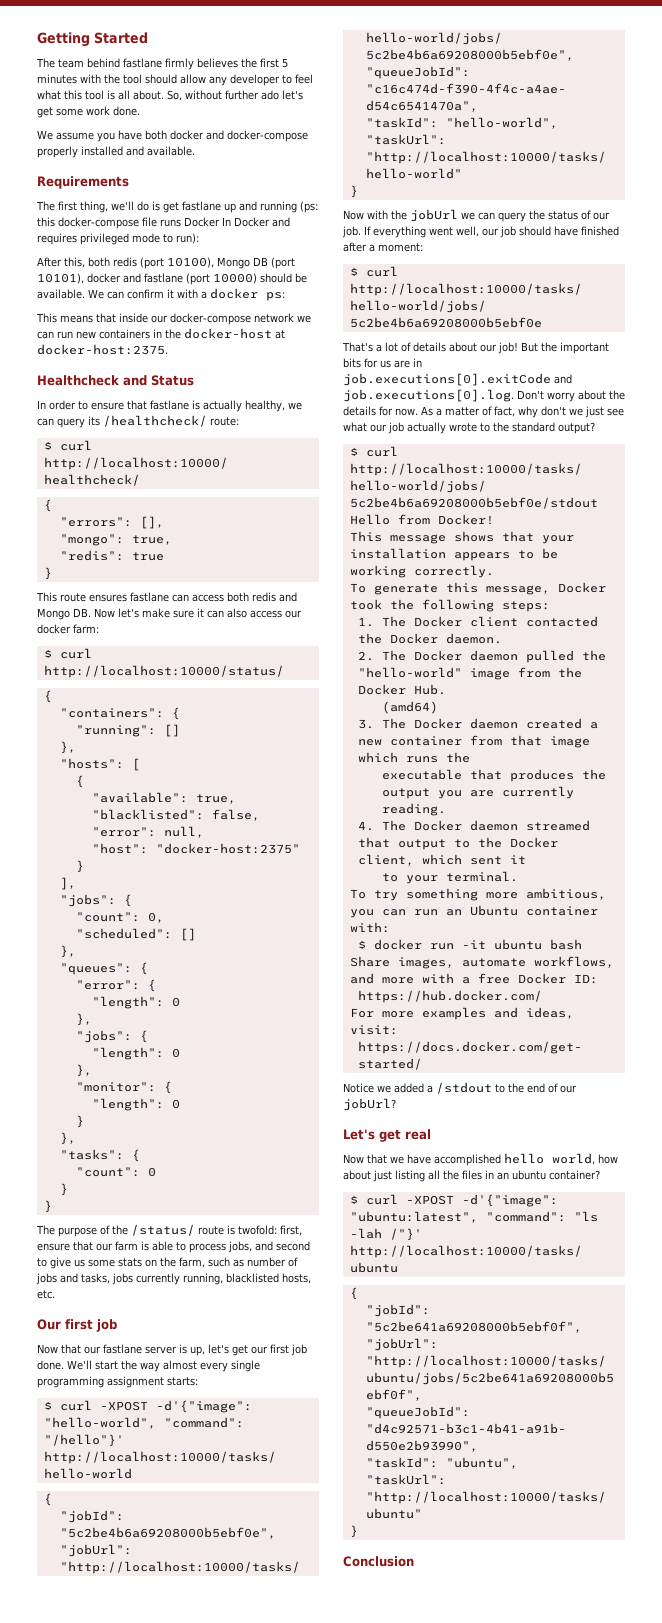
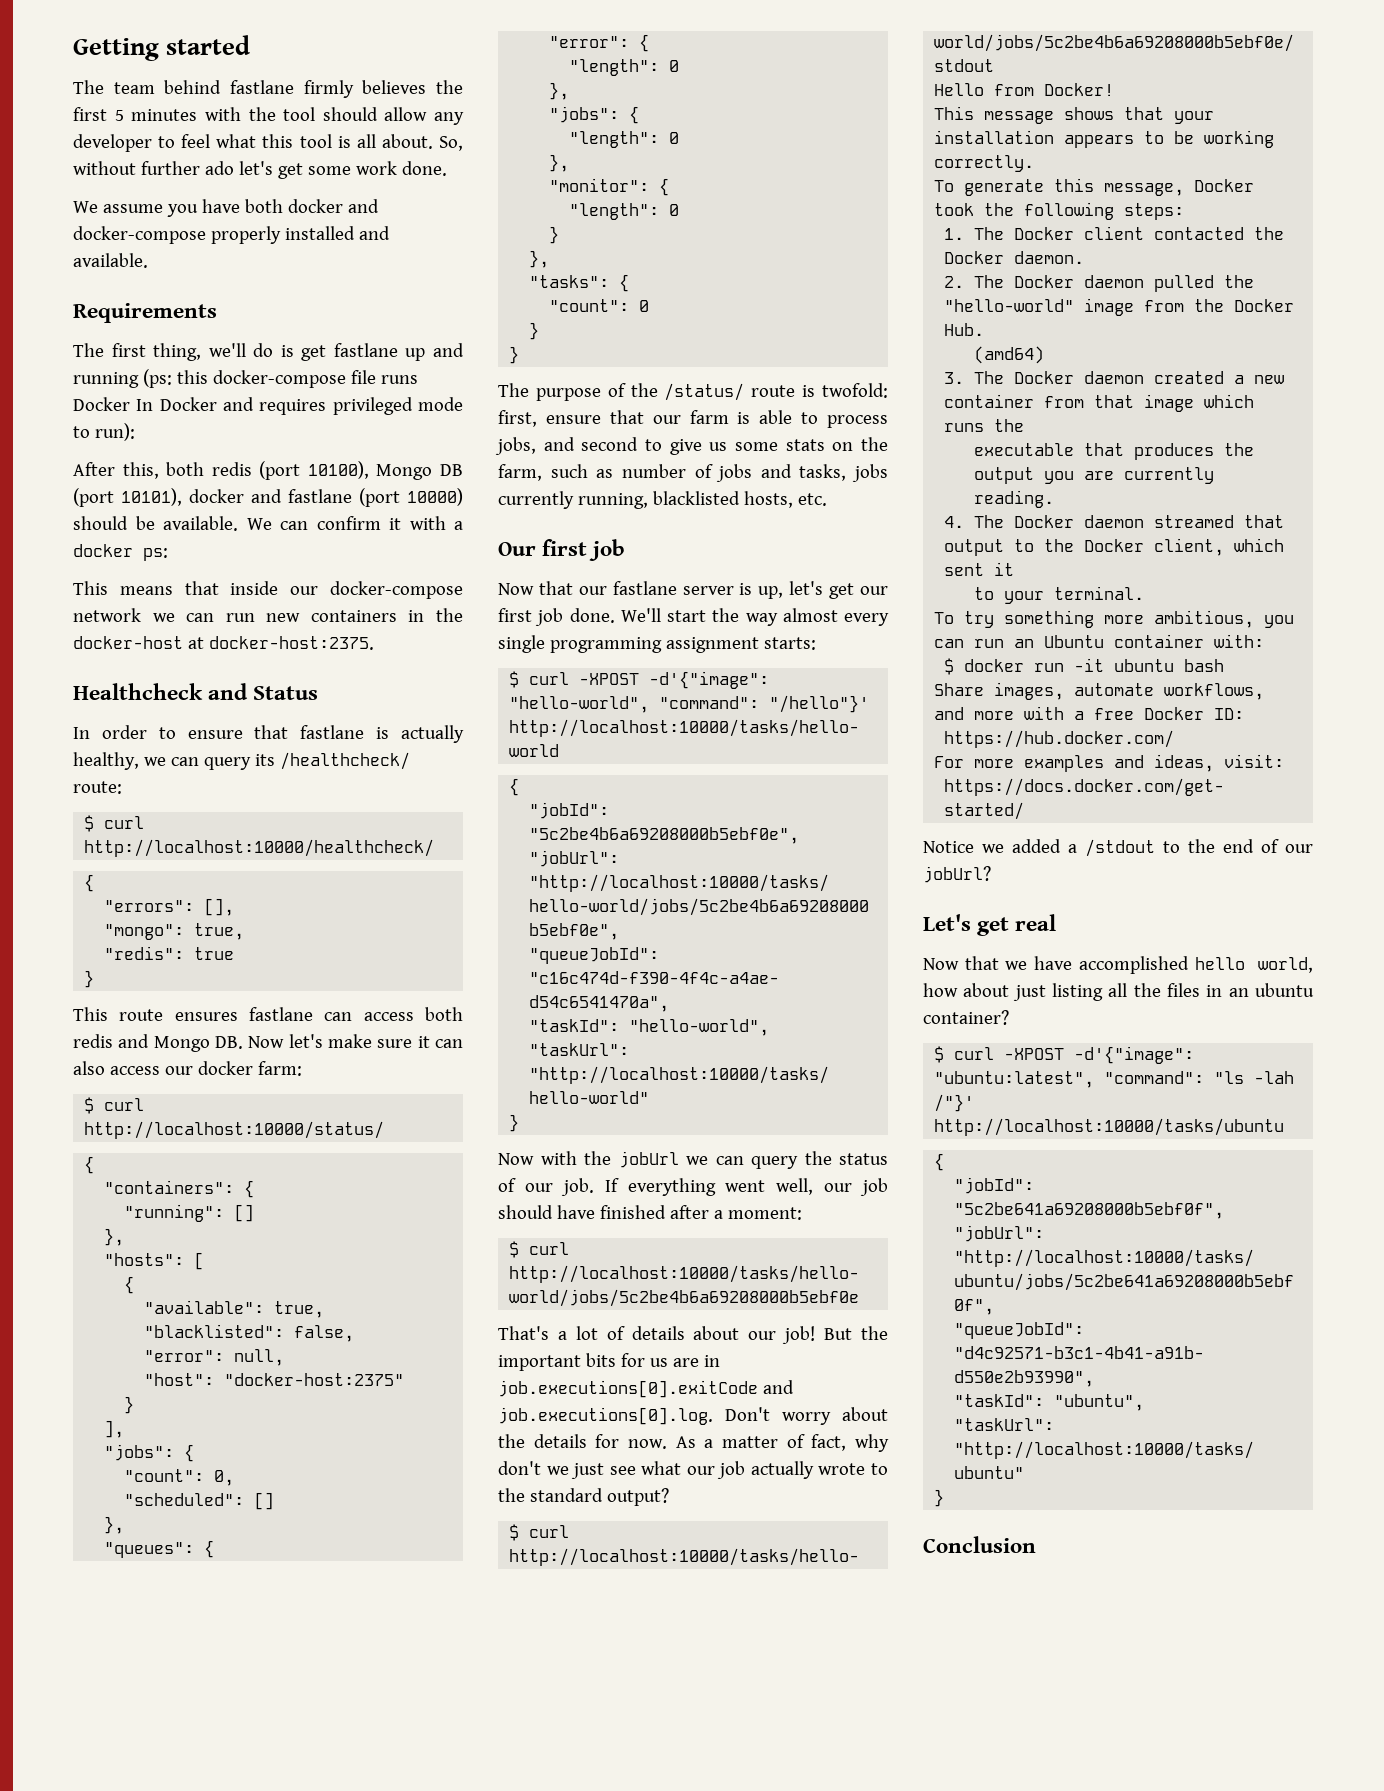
[94,32,148,44] Started -> [166,35,251,55] started

